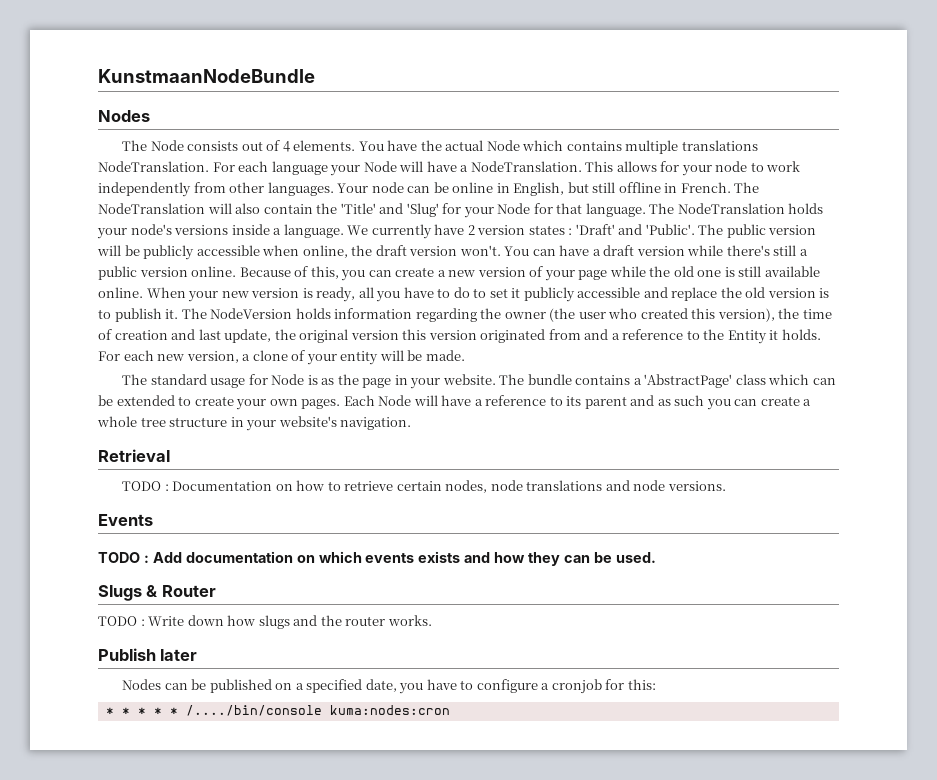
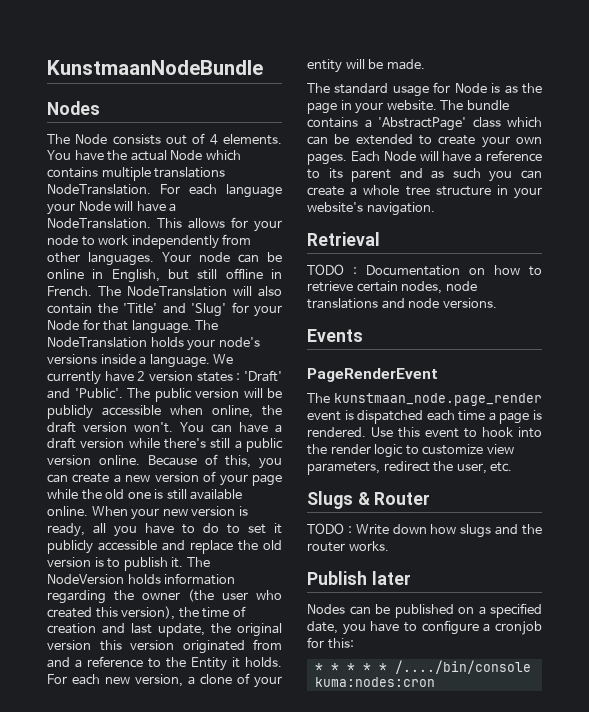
[98,551,656,566] TODO : Add documentation on which events exists and how they can be used. -> [307,368,438,382] [307,393,542,406] [307,410,542,424] [307,427,542,438] [307,444,514,458] [307,461,513,475] PageRenderEvent // The kunstmaan_node.page_render event is dispatched each time a page is rendered. Use this event to hook into the render logic to customize view parameters, redirect the user, etc.

